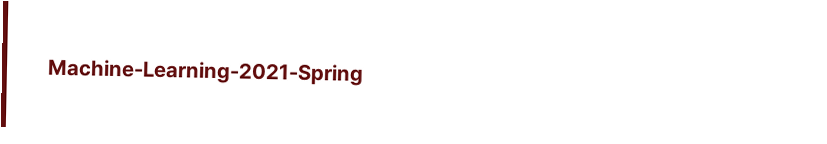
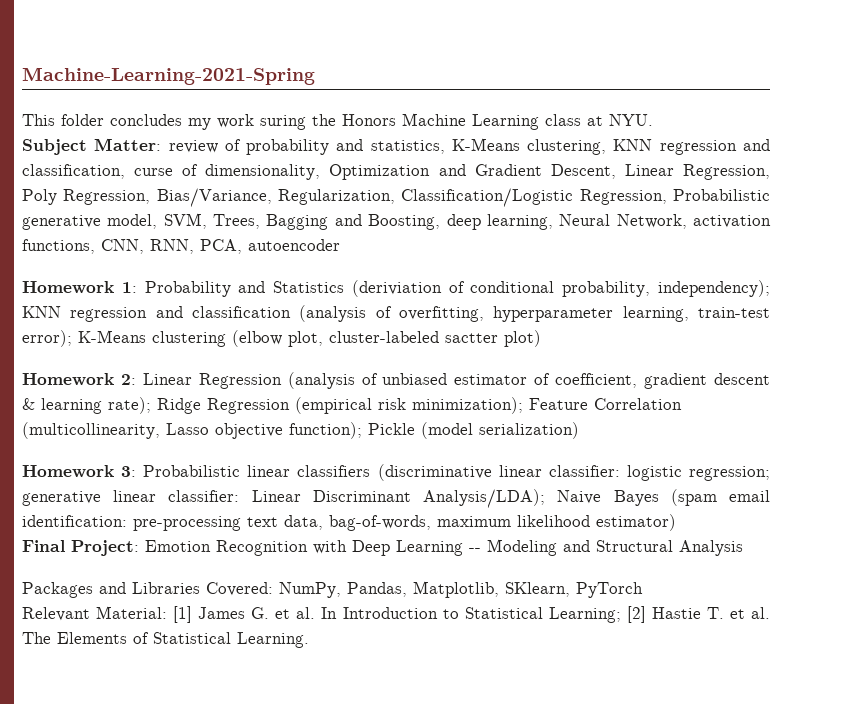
(364, 72) none -> [22,113,653,130] [22,138,770,155] [22,164,770,180] [22,188,770,207] [22,213,772,230] [22,239,340,254] [22,280,770,297] [22,305,770,322] [22,330,541,347] [22,372,770,389] [22,397,682,414] [22,422,579,439] [22,464,770,481] [22,489,770,508] [22,514,676,531] [22,539,743,556] [22,581,643,598] [22,606,770,623] [22,632,309,648] // This folder concludes my work suring the Honors Machine Learning class at NYU. // Subject Matter: review of probability and statistics, K-Means clustering, KNN regression and classification, curse of dimensionality, Optimization and Gradient Descent, Linear Regression, Poly Regression, Bias/Variance, Regularization, Classification/Logistic Regression, Probabilistic generative model, SVM, Trees, Bagging and Boosting, deep learning, Neural Network, activation functions, CNN, RNN, PCA, autoencoder // Homework 1: Probability and Statistics (deriviation of conditional probability, independency); KNN regression and classification (analysis of overfitting, hyperparameter learning, train-test error); K-Means clustering (elbow plot, cluster-labeled sactter plot) // Homework 2: Linear Regression (analysis of unbiased estimator of coefficient, gradient descent & learning rate); Ridge Regression (empirical risk minimization); Feature Correlation (multicollinearity, Lasso objective function); Pickle (model serialization) // Homework 3: Probabilistic linear classifiers (discriminative linear classifier: logistic regression; generative linear classifier: Linear Discriminant Analysis/LDA); Naive Bayes (spam email identification: pre-processing text data, bag-of-words, maximum likelihood estimator) // Final Project: Emotion Recognition with Deep Learning -- Modeling and Structural Analysis // Packages and Libraries Covered: NumPy, Pandas, Matplotlib, SKlearn, PyTorch // Relevant Material: [1] James G. et al. In Introduction to Statistical Learning; [2] Hastie T. et al. The Elements of Statistical Learning.

